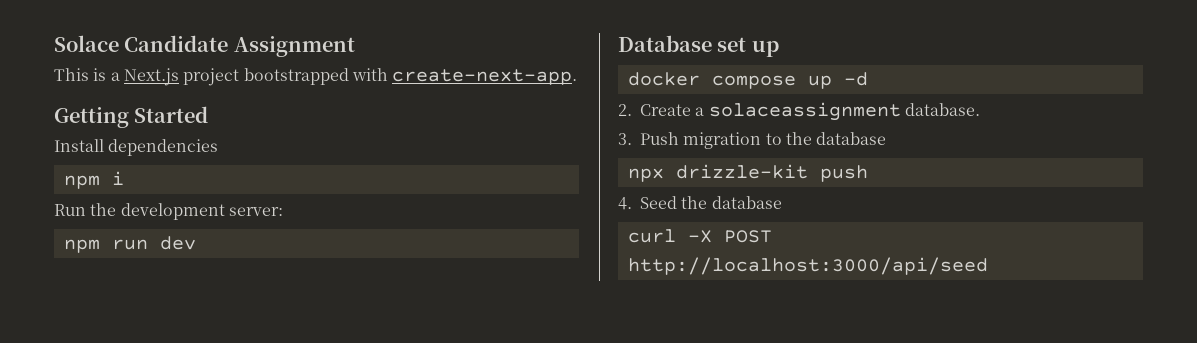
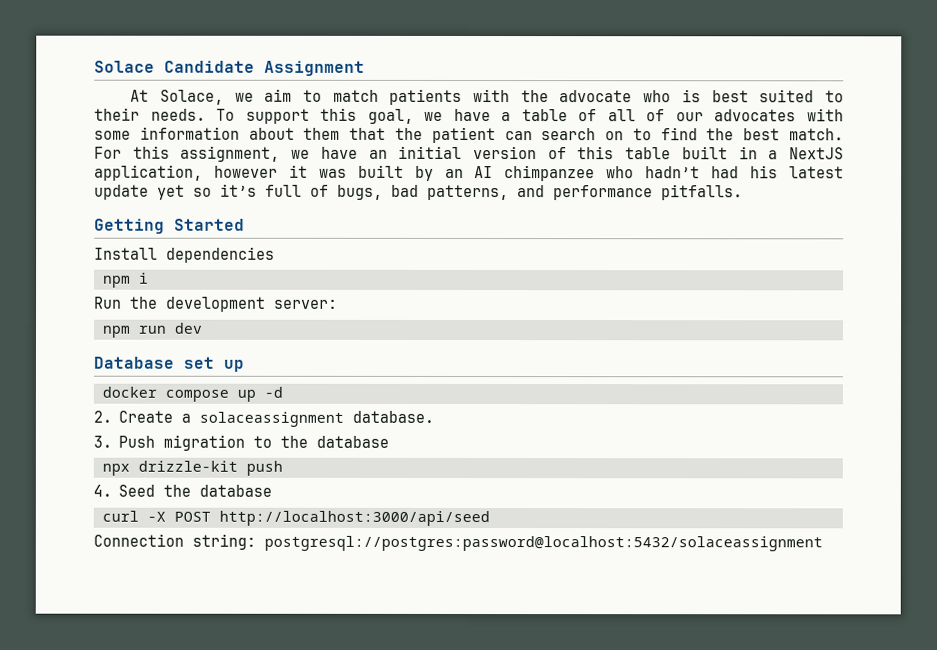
[54,68,578,86] This is a Next.js project bootstrapped with create-next-app. -> [130,88,844,105] [94,107,844,124] [94,126,845,144] [94,145,844,162] [94,164,844,182] [94,183,743,201] At Solace, we aim to match patients with the advocate who is best suited to their needs. To support this goal, we have a table of all of our advocates with some information about them that the patient can search on to find the best match. For this assignment, we have an initial version of this table built in a NextJS application, however it was built by an AI chimpanzee who hadn’t had his latest update yet so it’s full of bugs, bad patterns, and performance pitfalls.
(988, 266) none -> [93,533,823,552] // Connection string: postgresql://postgres:password@localhost:5432/solaceassignment

